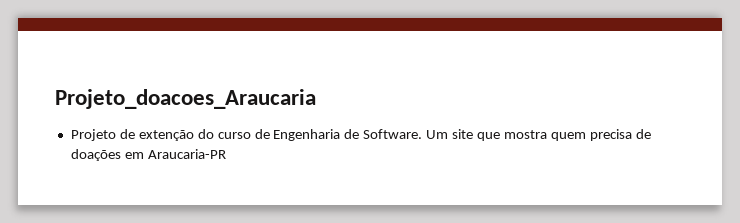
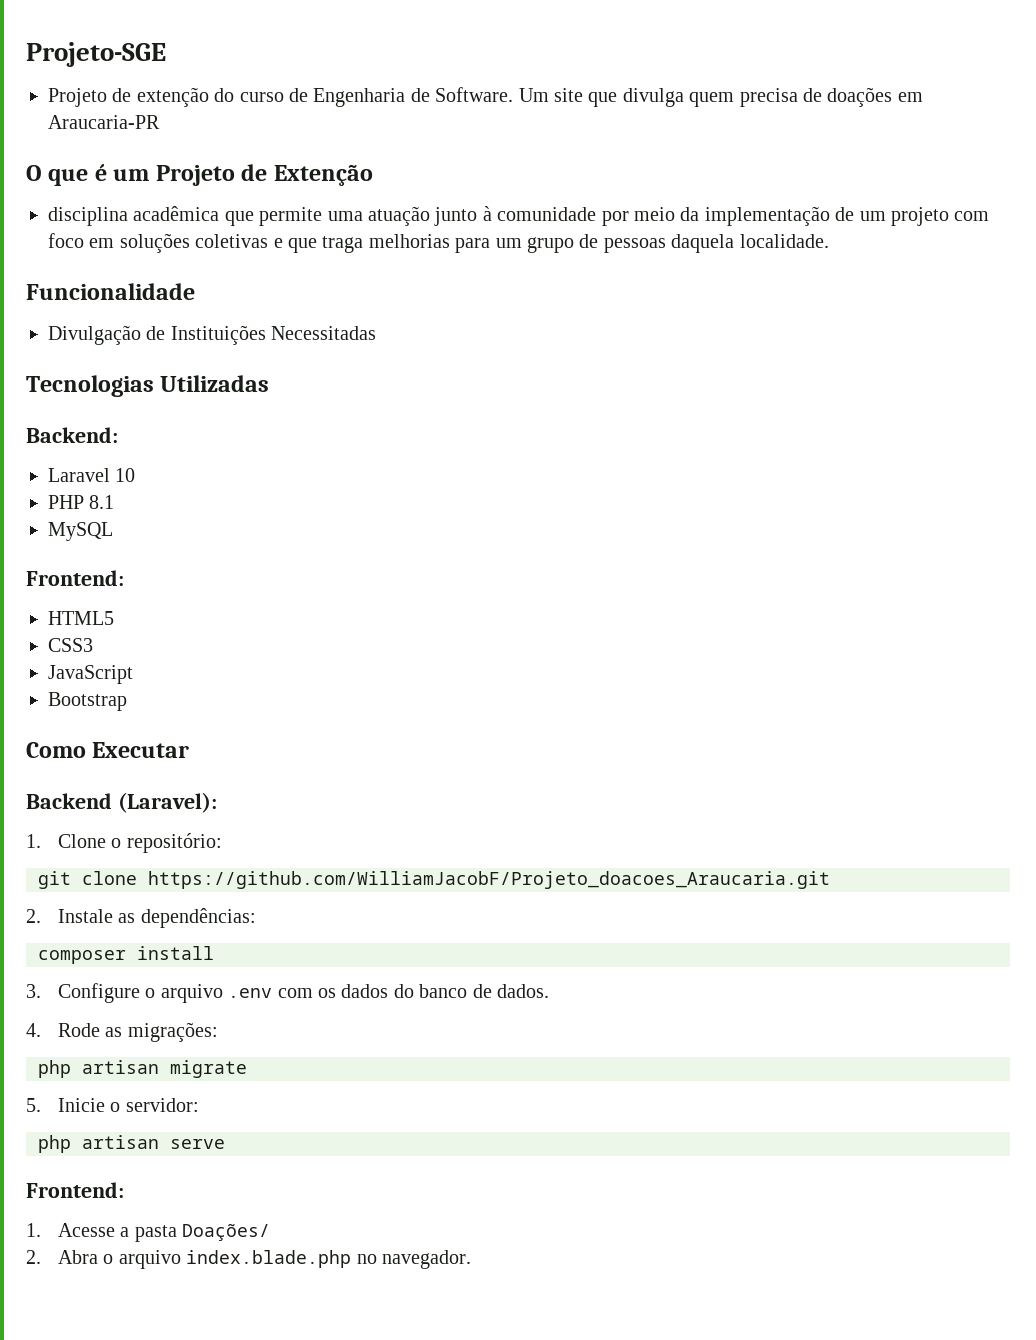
[55,89,316,109] Projeto_doacoes_Araucaria -> [26,42,166,67] Projeto-SGE
[503,130,547,139] mostra -> [622,88,684,107] divulga
(226, 154) none -> [26,164,373,186] [48,206,990,226] [48,233,829,253] [26,283,195,300] [48,325,377,345] [26,375,270,397] [26,427,118,443] [48,468,136,482] [48,495,115,509] [48,522,113,541] [26,570,124,586] [48,611,114,625] [48,638,93,652] [48,665,133,684] [48,692,127,711] [26,742,190,758] [26,792,217,813] [26,833,222,853] [38,871,830,889] [26,908,256,928] [38,946,214,964] [26,983,550,1003] [26,1022,218,1042] [38,1060,247,1078] [26,1098,199,1112] [38,1135,225,1153] [26,1182,124,1198] [26,1223,271,1242] [26,1250,472,1269] // O que é um Projeto de Extenção // disciplina acadêmica que permite uma atuação junto à comunidade por meio da implementação de um projeto com foco em soluções coletivas e que traga melhorias para um grupo de pessoas daquela localidade. // Funcionalidade // Divulgação de Instituições Necessitadas // Tecnologias Utilizadas // Backend: // Laravel 10 // PHP 8.1 // MySQL // Frontend: // HTML5 // CSS3 // JavaScript // Bootstrap // Como Executar // Backend (Laravel): // 1. Clone o repositório: // git clone https://github.com/WilliamJacobF/Projeto_doacoes_Araucaria.git // 2. Instale as dependências: // composer install // 3. Configure o arquivo .env com os dados do banco de dados. // 4. Rode as migrações: // php artisan migrate // 5. Inicie o servidor: // php artisan serve // Frontend: // 1. Acesse a pasta Doações/ // 2. Abra o arquivo index.blade.php no navegador.

